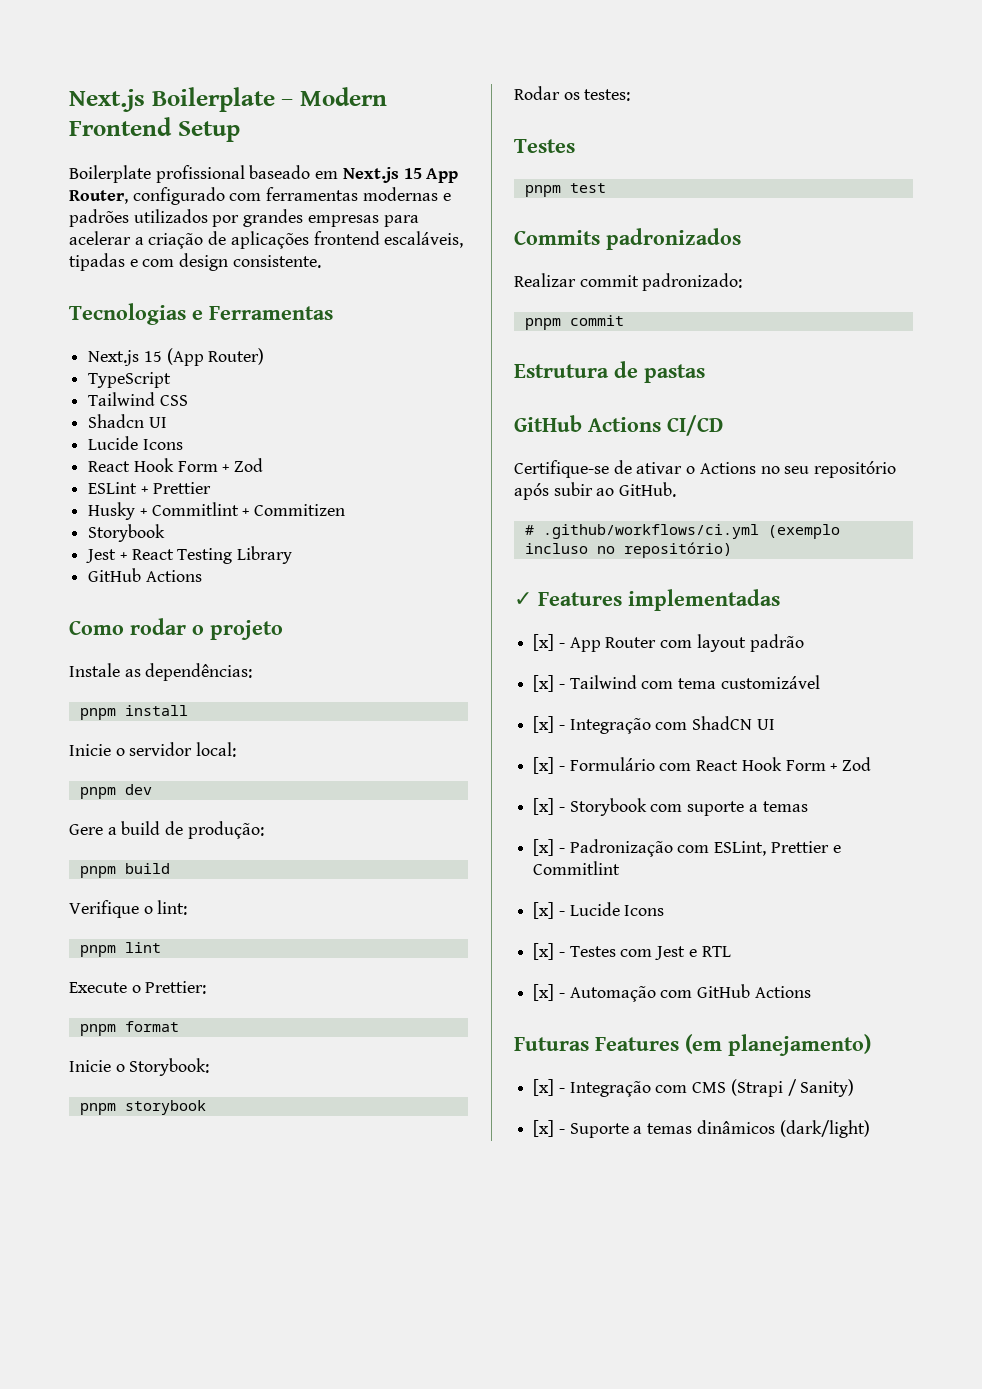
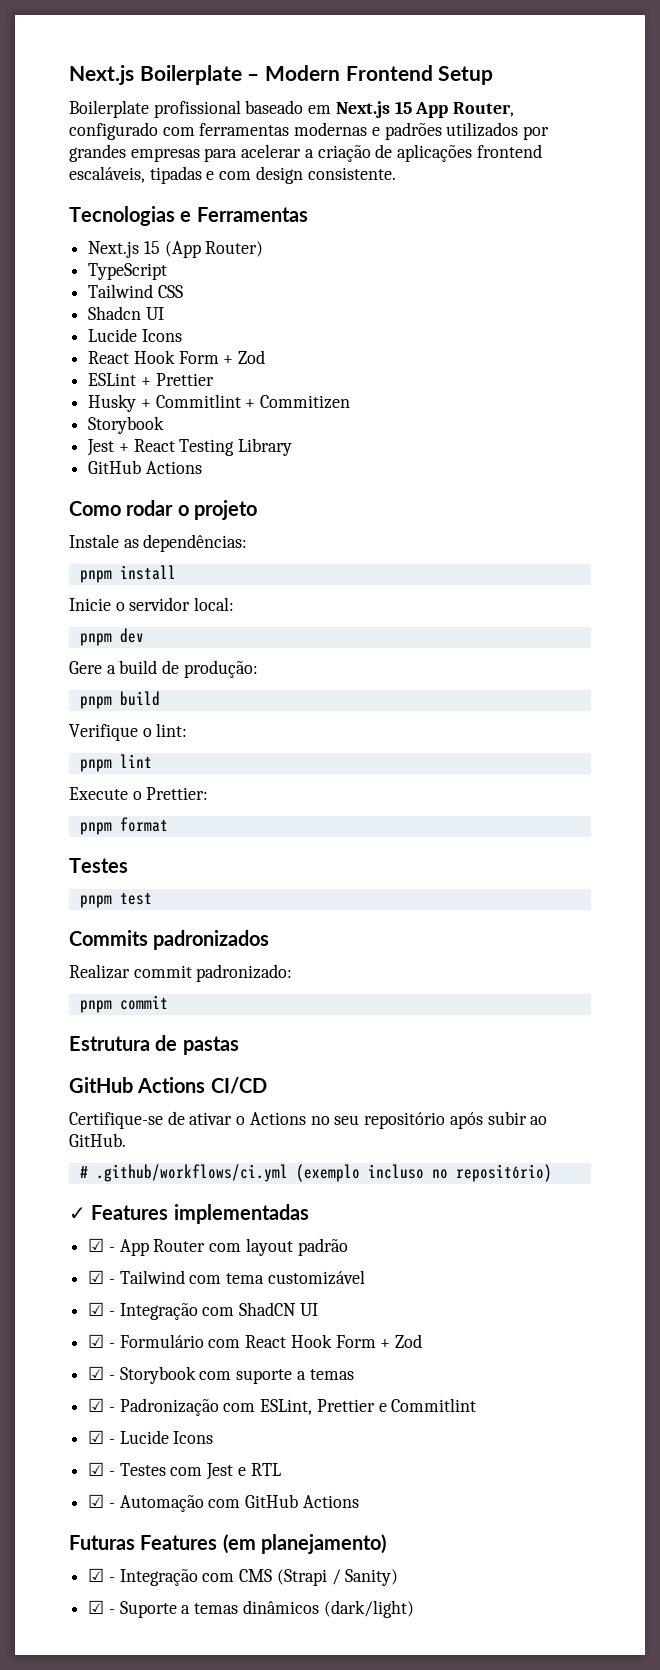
[69,1058,210,1076] [79,1100,206,1115] [514,86,631,101] // Inicie o Storybook: // pnpm storybook // Rodar os testes: -> (168, 824) none
[533,634,555,651] [x] -> [88,1238,105,1252] ☑
[533,675,555,692] [x] -> [88,1270,105,1284] ☑
[533,716,555,733] [x] -> [88,1302,105,1316] ☑
[533,757,555,774] [x] -> [88,1334,105,1348] ☑
[533,798,555,815] [x] -> [88,1366,105,1380] ☑
[533,839,555,856] [x] -> [88,1398,105,1412] ☑
[533,902,555,919] [x] -> [88,1430,105,1444] ☑
[533,943,555,960] [x] -> [88,1462,105,1476] ☑
[533,984,555,1001] [x] -> [88,1494,105,1508] ☑
[533,1079,555,1096] [x] -> [88,1568,105,1582] ☑
[533,1120,555,1137] [x] -> [88,1600,105,1614] ☑

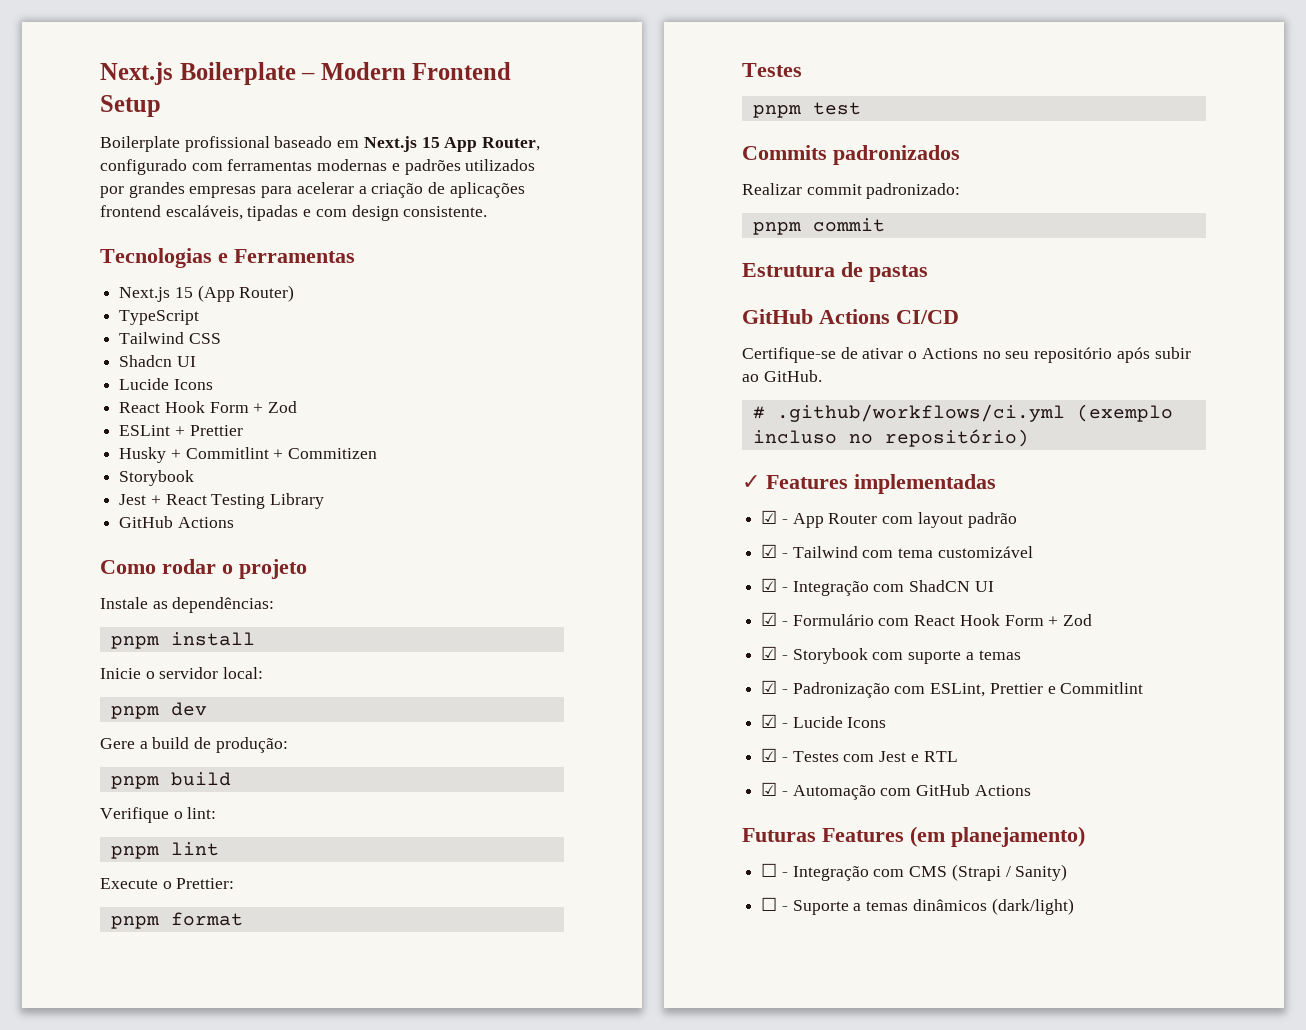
[88,1568,105,1582] ☑ -> [761,863,778,877] ☐
[88,1600,105,1614] ☑ -> [761,897,778,911] ☐

